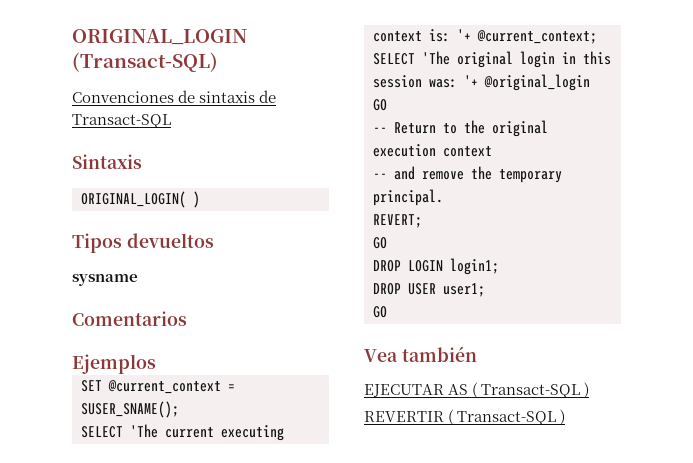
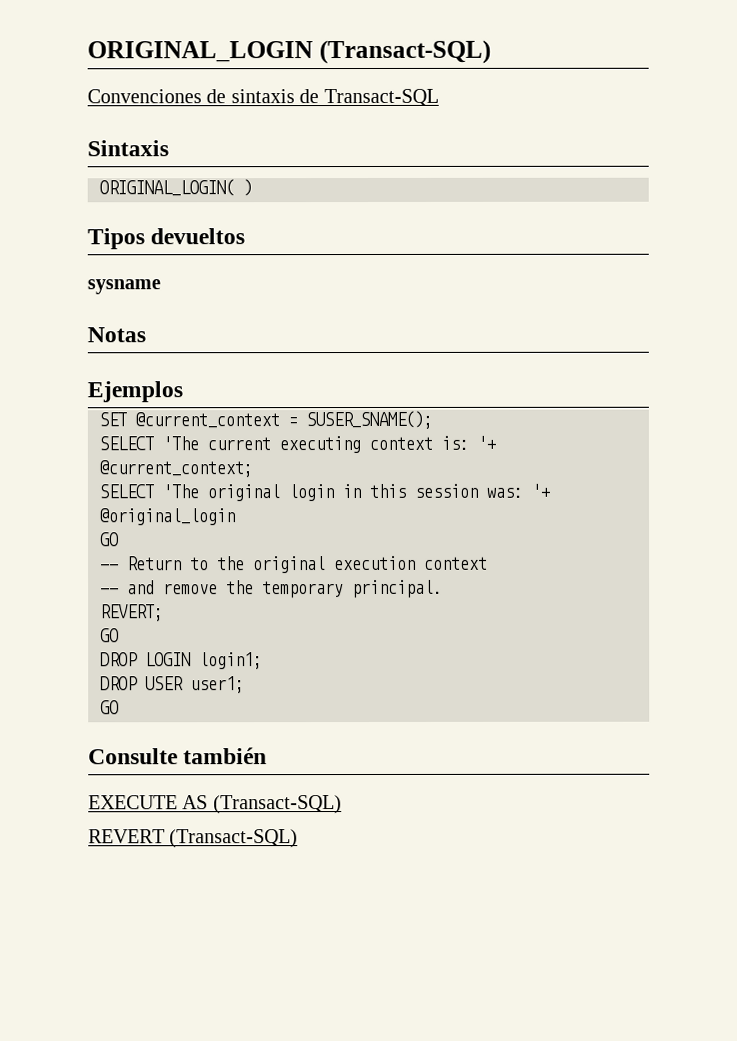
[72,311,187,326] Comentarios -> [87,327,146,343] Notas
[364,349,398,362] Vea -> [88,748,178,765] Consulte
[364,382,590,398] [364,409,566,425] EJECUTAR AS ( Transact-SQL ) // REVERTIR ( Transact-SQL ) -> [88,795,342,815] [88,829,299,849] EXECUTE AS (Transact-SQL) // REVERT (Transact-SQL)

